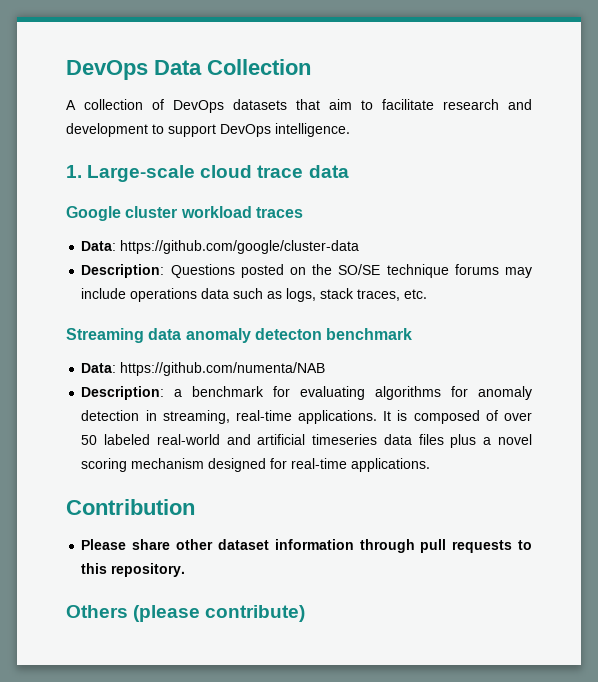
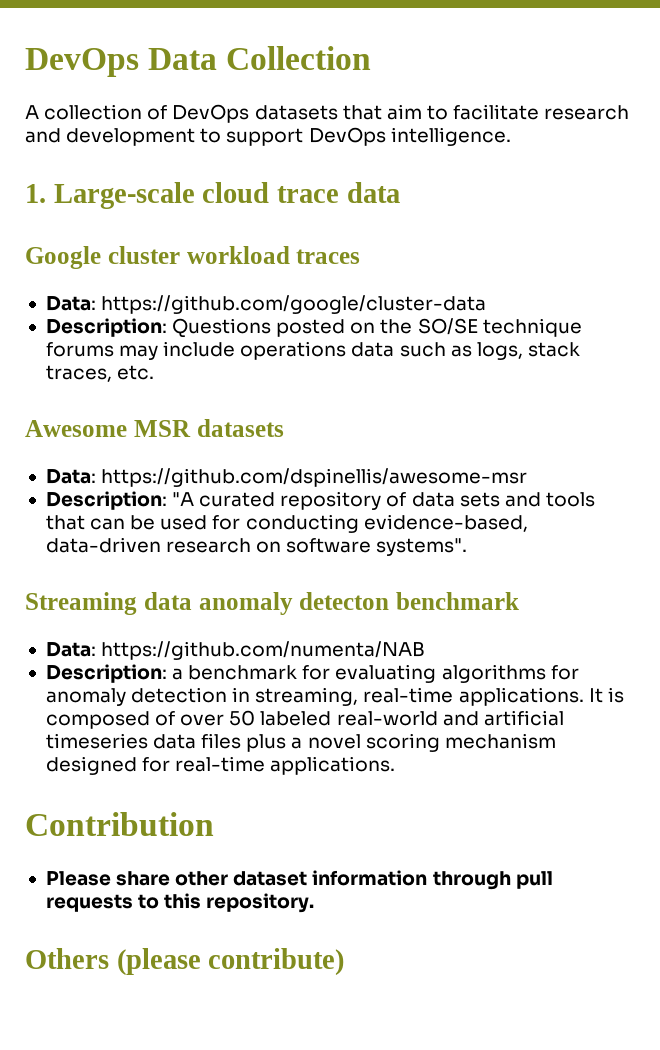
(428, 294) none -> [25,419,284,437] [45,468,528,487] [45,491,595,510] [45,514,528,533] [45,537,468,556] // Awesome MSR datasets // Data: https://github.com/dspinellis/awesome-msr // Description: "A curated repository of data sets and tools that can be used for conducting evidence-based, data-driven research on software systems".

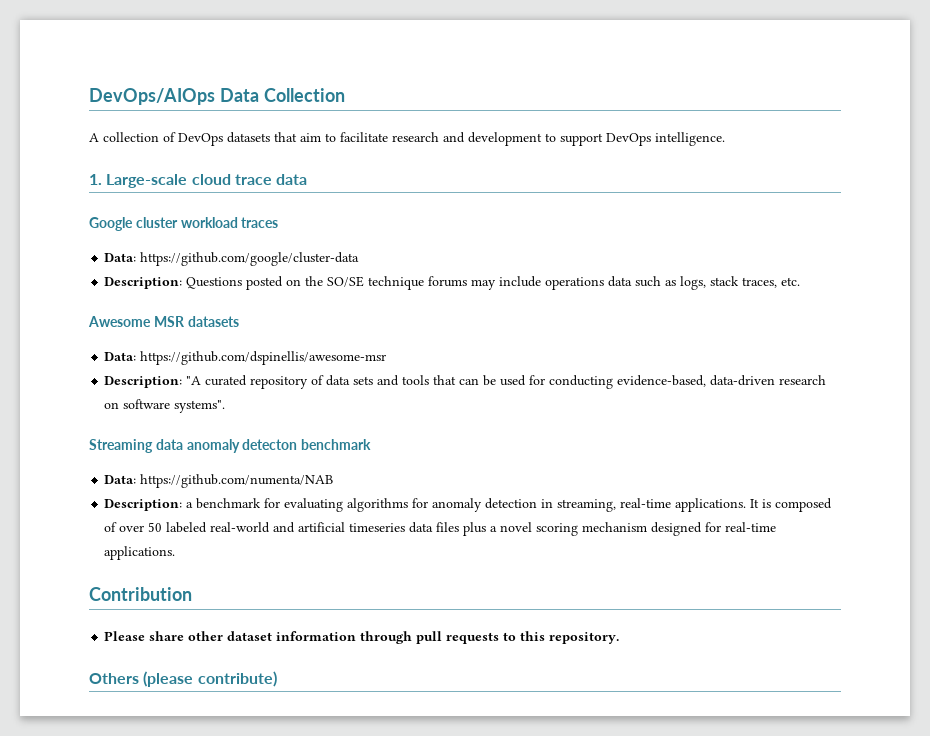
[25,48,139,77] DevOps -> [89,88,215,105] DevOps/AIOps

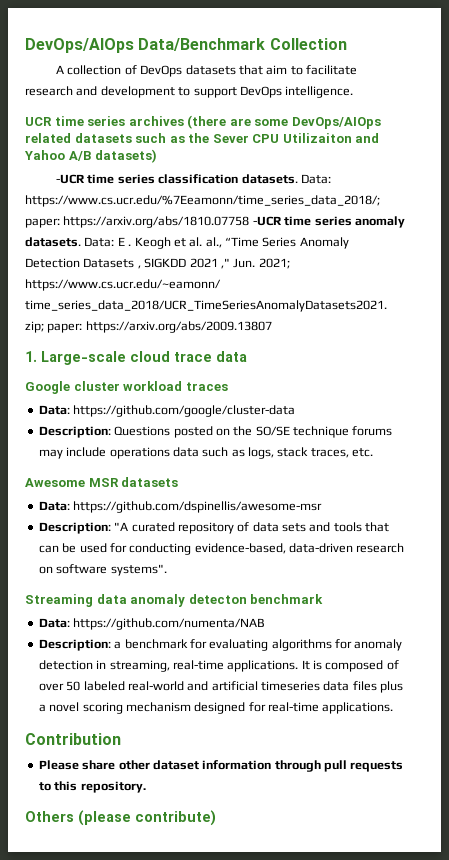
[89,88,259,105] DevOps/AIOps Data -> [25,38,266,53] DevOps/AIOps Data/Benchmark
(725, 139) none -> [25,115,381,129] [25,133,380,143] [24,149,158,163] [56,174,331,184] [25,195,380,207] [25,216,405,228] [25,237,349,249] [25,258,290,269] [25,279,221,291] [25,300,387,312] [25,321,272,333] // UCR time series archives (there are some DevOps/AIOps related datasets such as the Sever CPU Utilizaiton and Yahoo A/B datasets) // -UCR time series classification datasets. Data: https://www.cs.ucr.edu/%7Eeamonn/time_series_data_2018/; paper: https://arxiv.org/abs/1810.07758 -UCR time series anomaly datasets. Data: E . Keogh et al. al., “Time Series Anomaly Detection Datasets , SIGKDD 2021 ," Jun. 2021; https://www.cs.ucr.edu/~eamonn/ time_series_data_2018/UCR_TimeSeriesAnomalyDatasets2021. zip; paper: https://arxiv.org/abs/2009.13807

